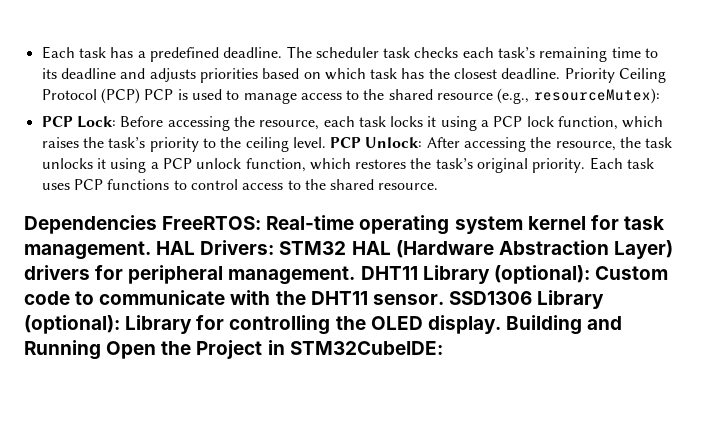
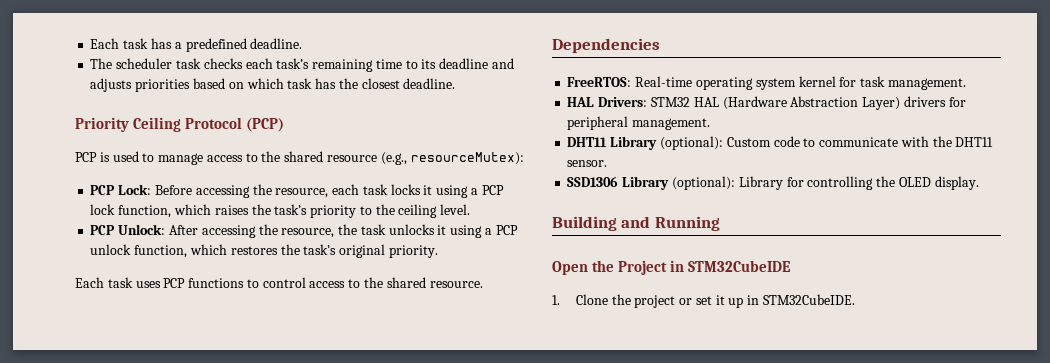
(283, 52) none -> (303, 43) //
(561, 73) none -> (456, 83) //
(140, 96) none -> (285, 125) //
(326, 142) none -> (471, 209) //
(586, 165) none -> (438, 251) //
(157, 224) none -> (660, 45) //
(151, 250) none -> (966, 84) //
(356, 275) none -> (711, 124) //
(444, 299) none -> (608, 163) //
(501, 324) none -> (979, 183) //
(101, 350) none -> (720, 223) //
[289,341,443,355] STM32CubeIDE: -> [688,260,792,272] [552,294,855,308] STM32CubeIDE // 1. Clone the project or set it up in STM32CubeIDE.

